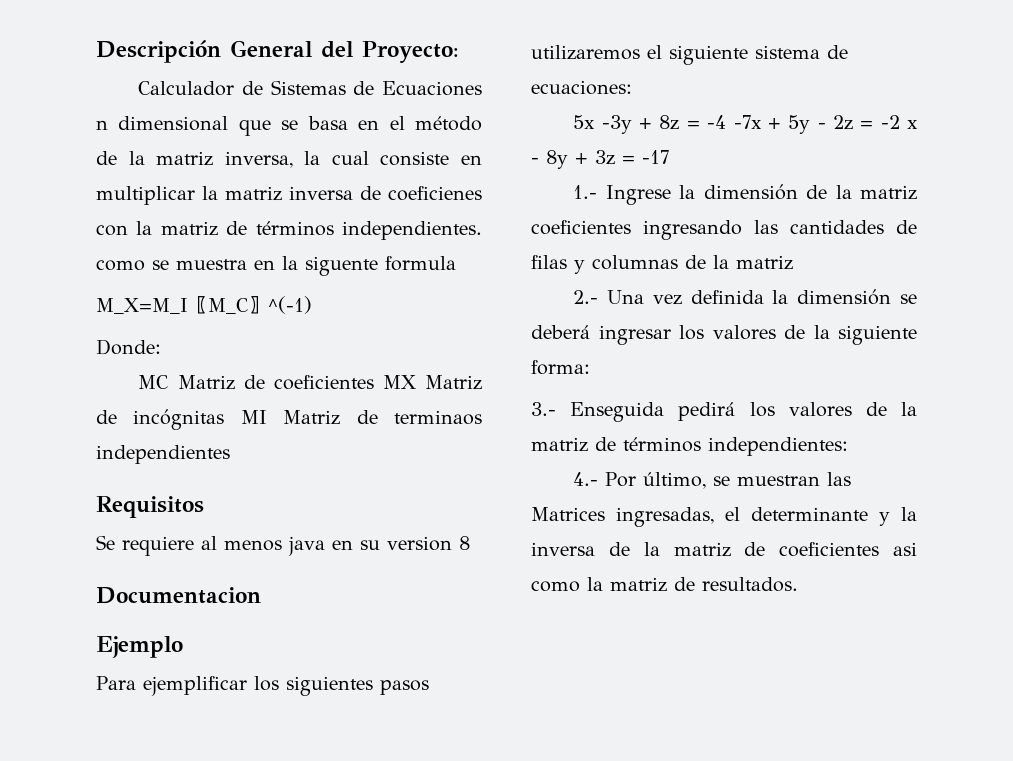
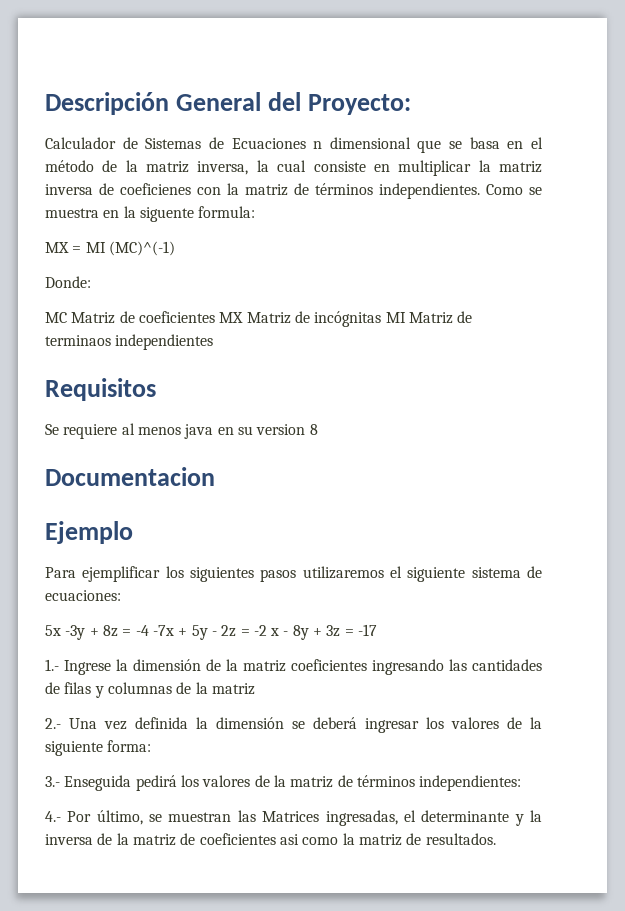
[96,260,145,271] como -> [486,184,523,195] Como
[385,256,456,271] [96,296,312,314] formula // M_X=M_I〖M_C〗^(-1) -> [198,206,256,218] [45,241,175,256] formula: // MX = MI (MC)^(-1)

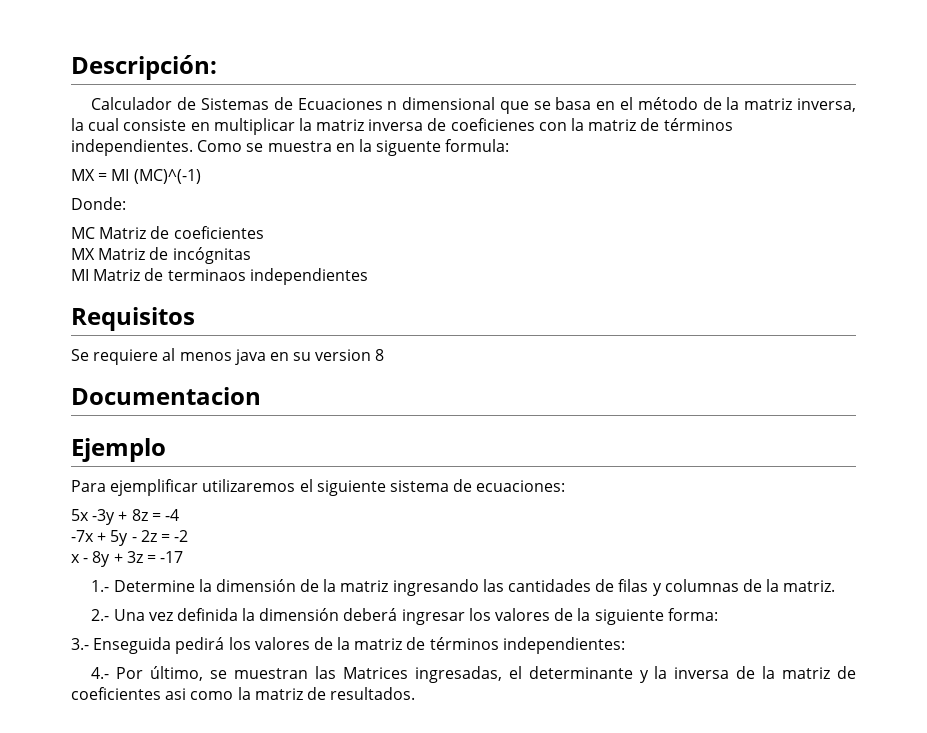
[45,92,412,115] Descripción General del Proyecto: -> [71,55,217,80] Descripción:
(215, 317) none -> (264, 232) //
(382, 319) none -> (251, 255) //
[165,566,297,582] los siguientes pasos -> (199, 487) none
(149, 630) none -> (179, 515) //
(267, 630) none -> (189, 536) //
[64,660,111,675] Ingrese -> [113,580,195,592] Determine
[291,659,367,671] coeficientes -> (389, 586) none
[211,683,255,695] matriz -> [783,580,836,592] matriz.
[292,721,305,729] se -> (340, 614) none

